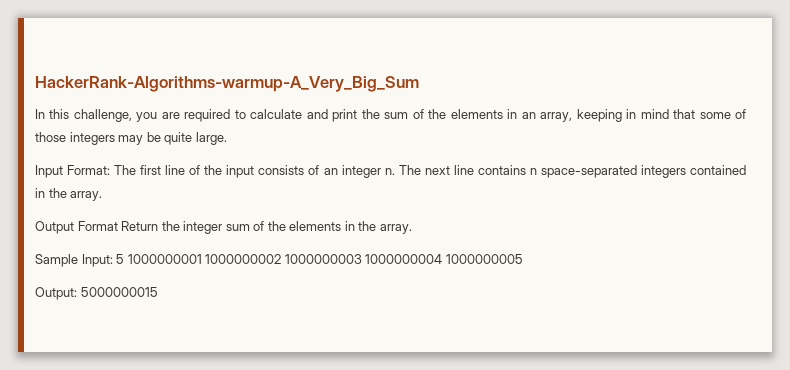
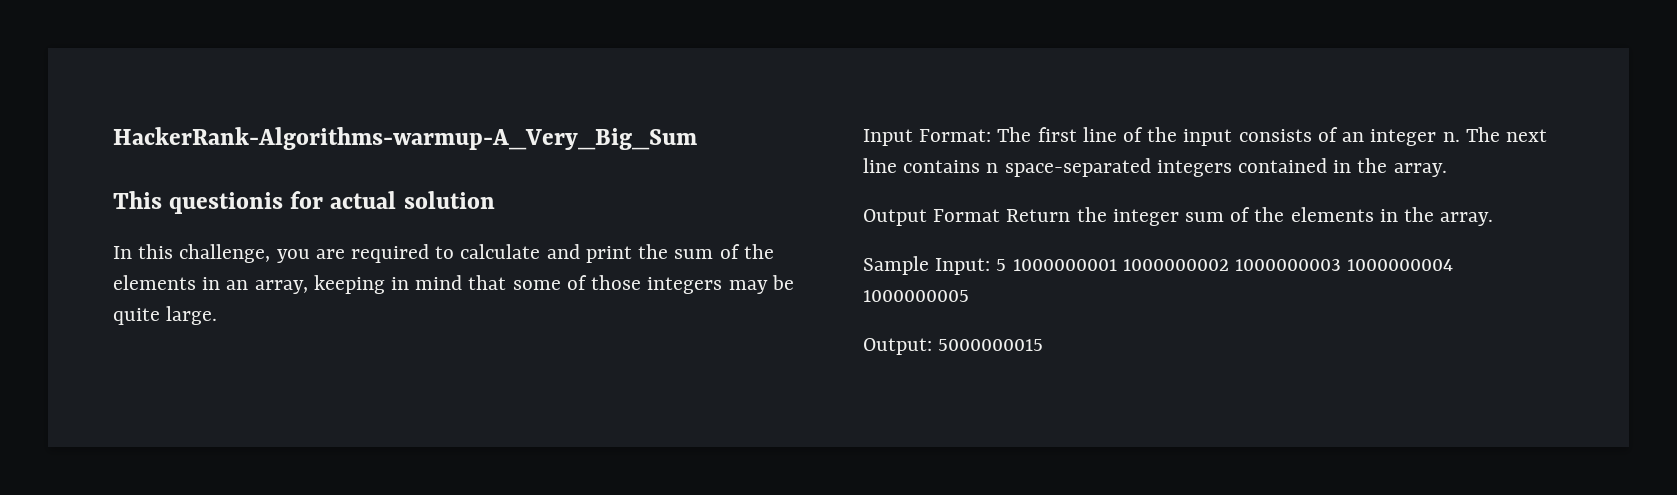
(419, 84) none -> [113,191,495,214] // This questionis for actual solution

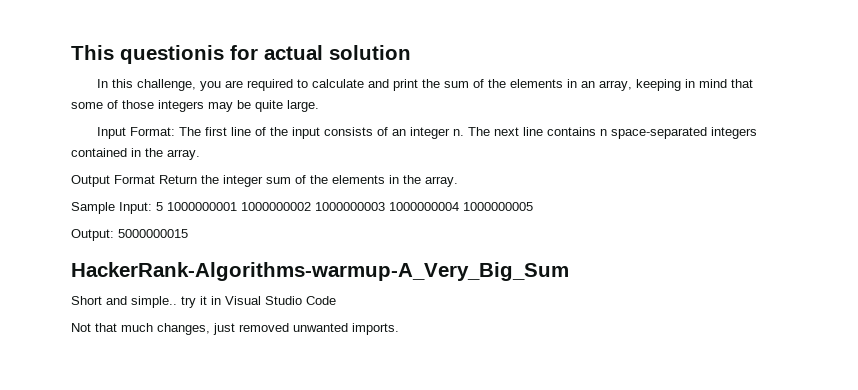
[113,127,697,150] HackerRank-Algorithms-warmup-A_Very_Big_Sum // -> (71, 52) none
(1044, 345) none -> [71,262,569,281] [71,296,336,308] [71,323,399,335] // HackerRank-Algorithms-warmup-A_Very_Big_Sum // Short and simple.. try it in Visual Studio Code // Not that much changes, just removed unwanted imports.

